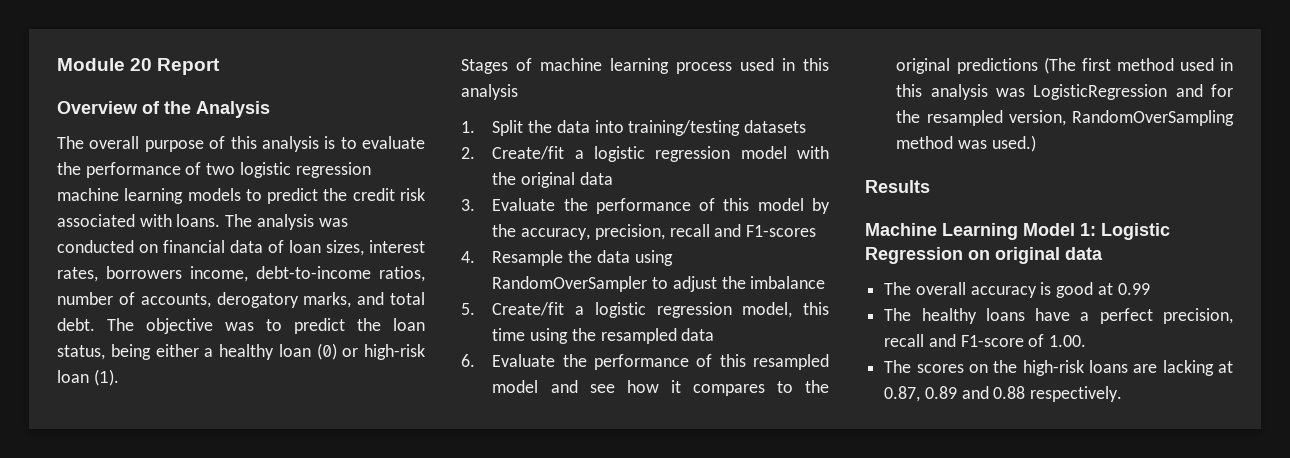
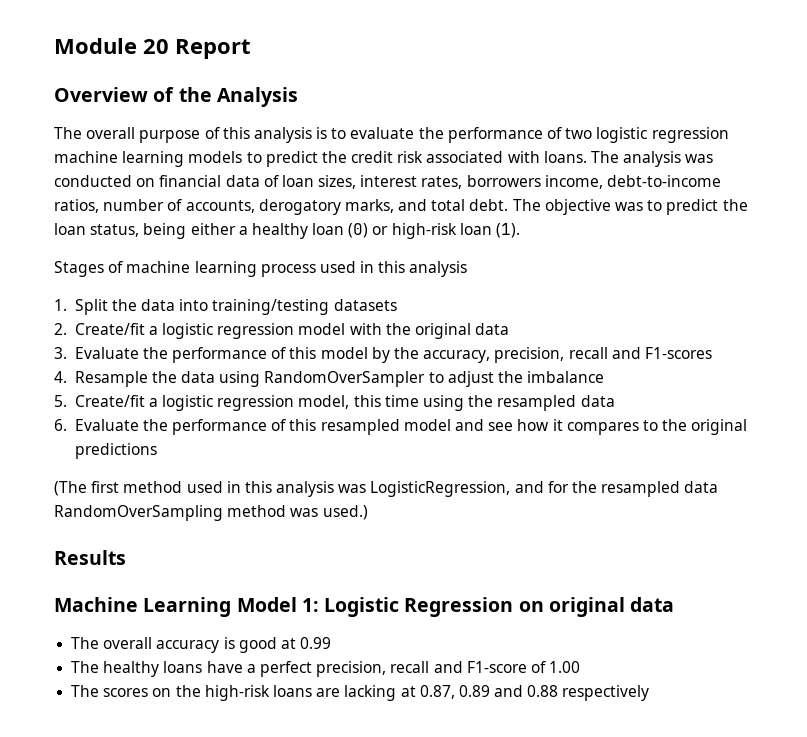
(1038, 66) none -> (157, 451) //
[1033,84,1168,100] LogisticRegression -> [370,481,511,497] LogisticRegression,
[1008,110,1066,126] version, -> [684,481,719,493] data
[1049,335,1087,347] 1.00. -> [549,661,581,673] 1.00
[1030,386,1123,402] respectively. -> [562,685,650,701] respectively

